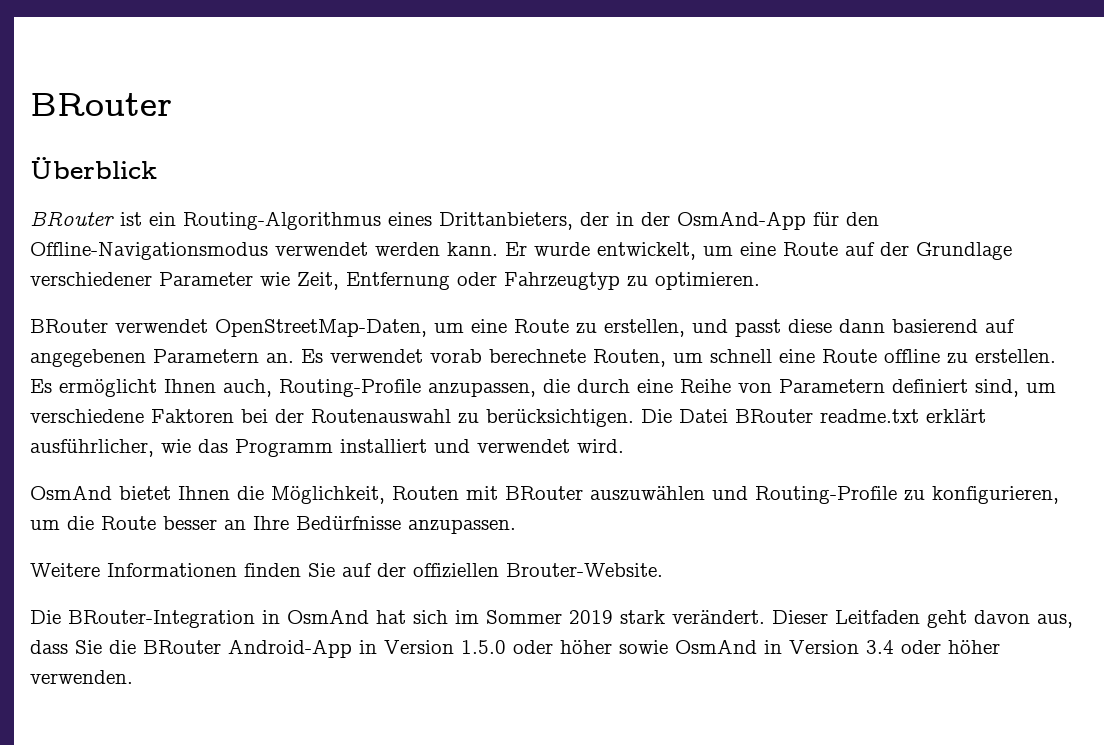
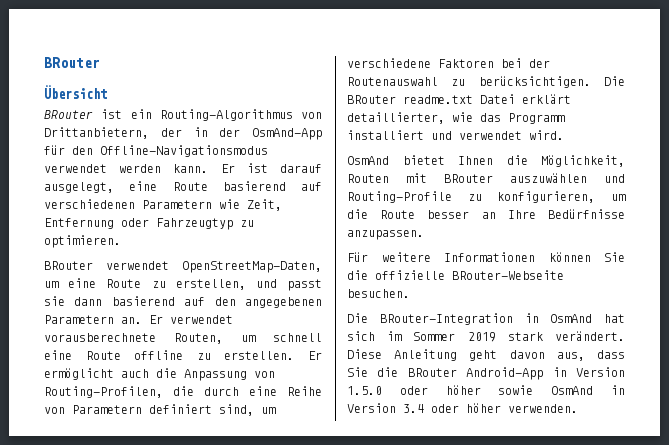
[30,157,157,179] Überblick -> [44,85,107,99] Übersicht
[388,212,573,230] eines Drittanbieters, -> [301,112,322,119] [44,127,149,139] von Drittanbietern,
[534,242,1012,260] [30,272,253,286] wurde entwickelt, um eine Route auf der Grundlage verschiedener Parameter -> [246,163,322,173] [44,181,322,193] [44,199,212,209] ist darauf ausgelegt, eine Route basierend auf verschiedenen Parametern
[788,319,832,333] diese -> [44,296,65,306] sie
(1015, 326) none -> [214,297,236,306] den
[301,349,586,363] Es verwendet vorab berechnete -> [149,315,233,324] [44,333,156,342] Er verwendet vorausberechnete
[30,379,536,397] Es ermöglicht Ihnen auch, Routing-Profile anzupassen, -> [308,351,322,360] [44,368,275,381] [44,386,163,398] Er ermöglicht auch die Anpassung von Routing-Profilen,
[679,409,728,423] Datei -> (625, 81) none
[926,409,986,423] [30,439,154,457] erklärt ausführlicher, -> [480,94,571,104] [347,112,445,124] Datei erklärt detaillierter,
[30,563,663,578] Weitere Informationen finden Sie auf der offiziellen Brouter-Website. -> [347,252,625,262] [347,270,564,280] [347,289,410,298] Für weitere Informationen können Sie die offizielle BRouter-Webseite besuchen.
[772,610,920,624] Dieser Leitfaden -> [347,349,458,361] Diese Anleitung

